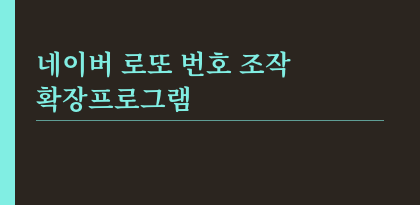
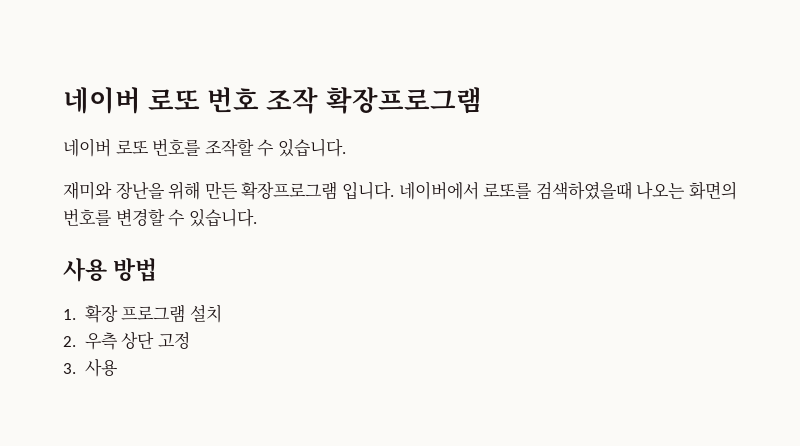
(192, 99) none -> [63,138,346,157] [63,181,737,200] [63,208,257,227] [63,258,158,282] [63,304,222,323] [63,332,190,350] [63,358,118,377] // 네이버 로또 번호를 조작할 수 있습니다. // 재미와 장난을 위해 만든 확장프로그램 입니다. 네이버에서 로또를 검색하였을때 나오는 화면의 번호를 변경할 수 있습니다. // 사용 방법 // 1. 확장 프로그램 설치 // 2. 우측 상단 고정 // 3. 사용

